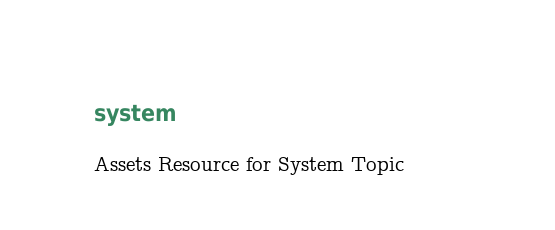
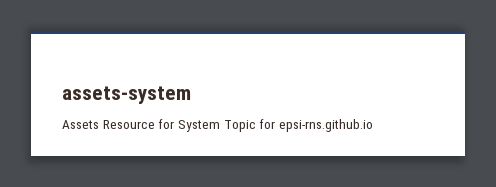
[94,104,177,126] system -> [62,86,191,104] assets-system
(404, 166) none -> [259,119,373,132] for epsi-rns.github.io

